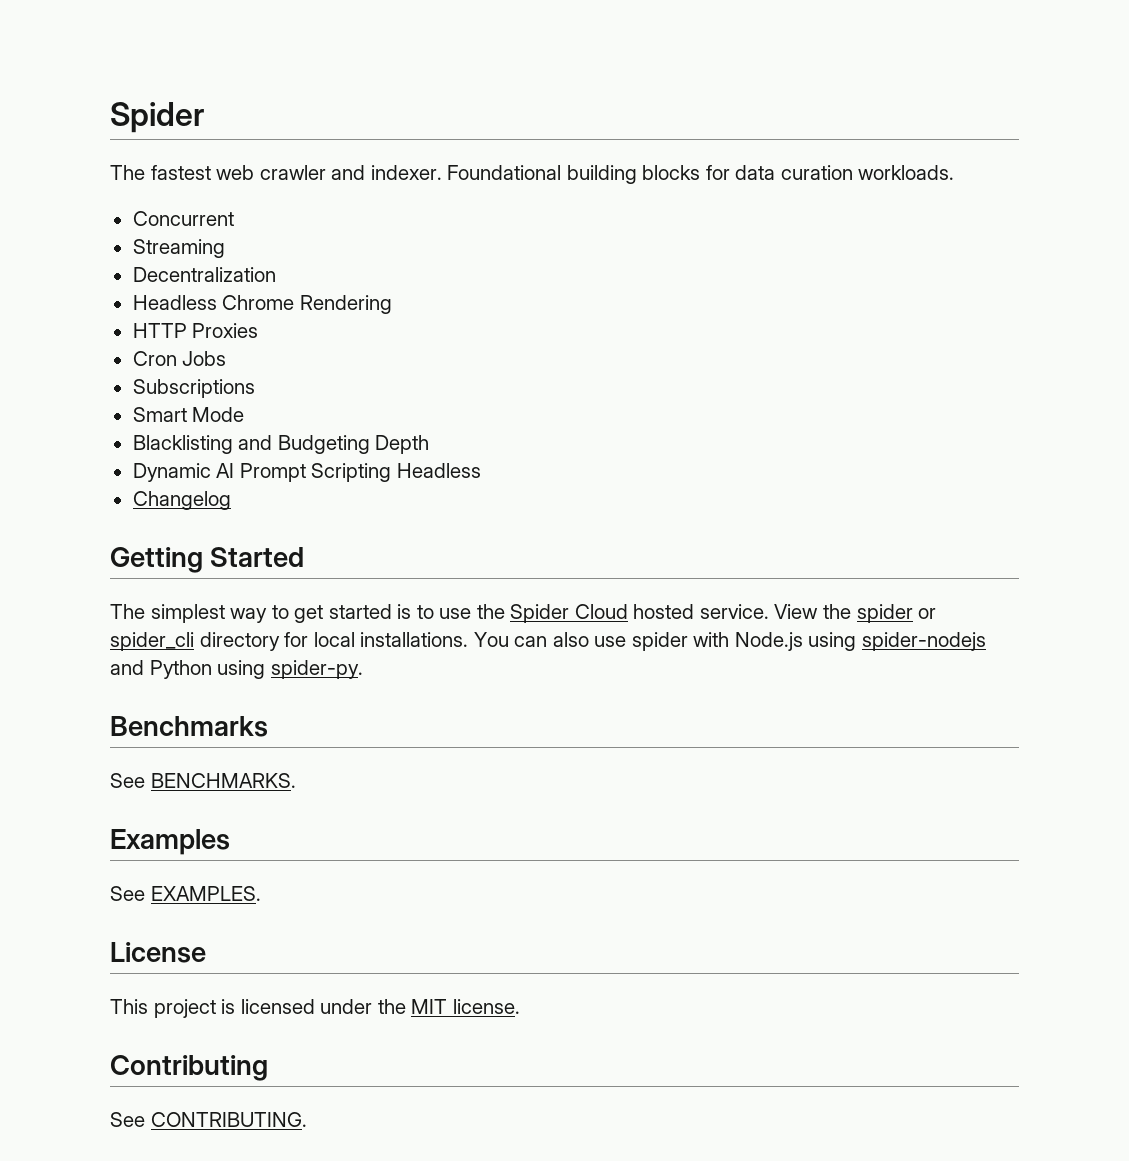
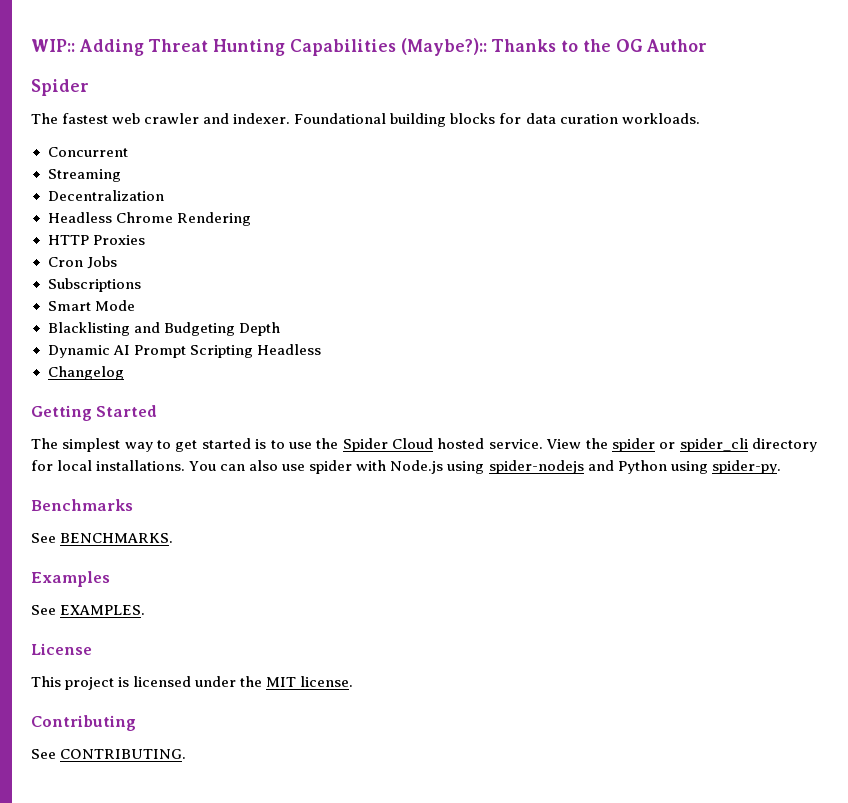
(110, 117) none -> [31,38,708,56] WIP:: Adding Threat Hunting Capabilities (Maybe?):: Thanks to the OG Author //

